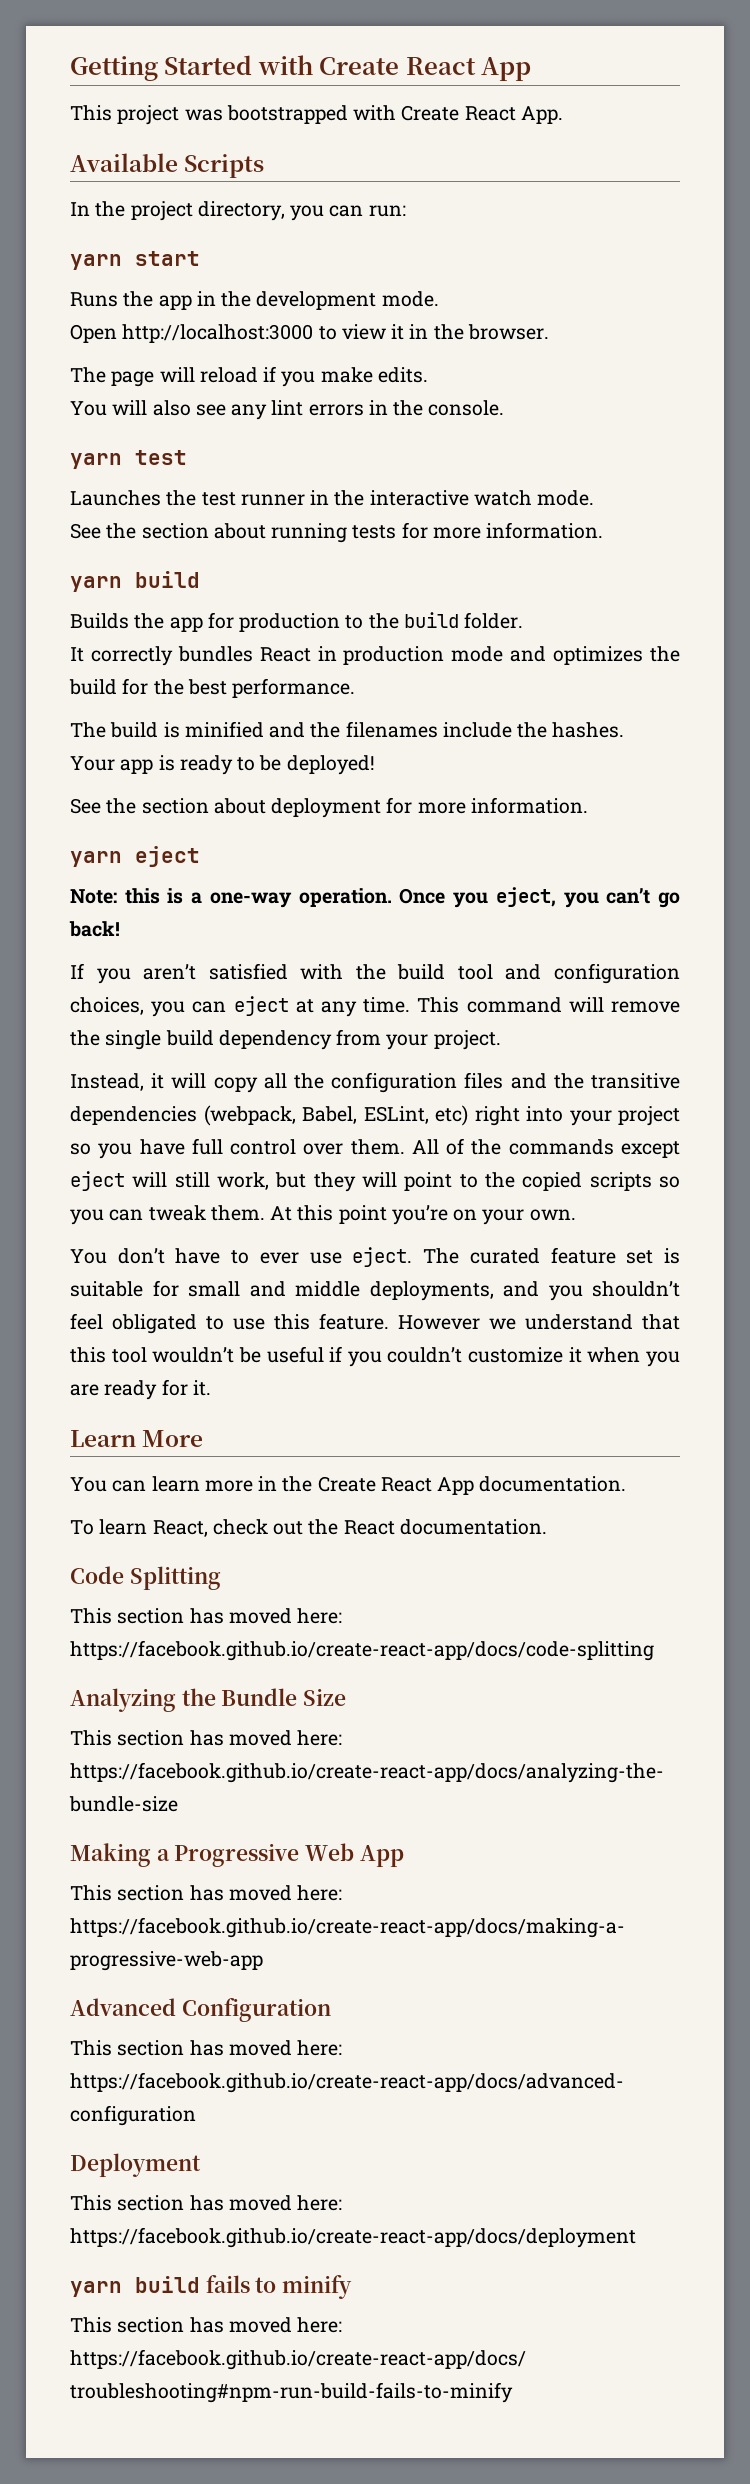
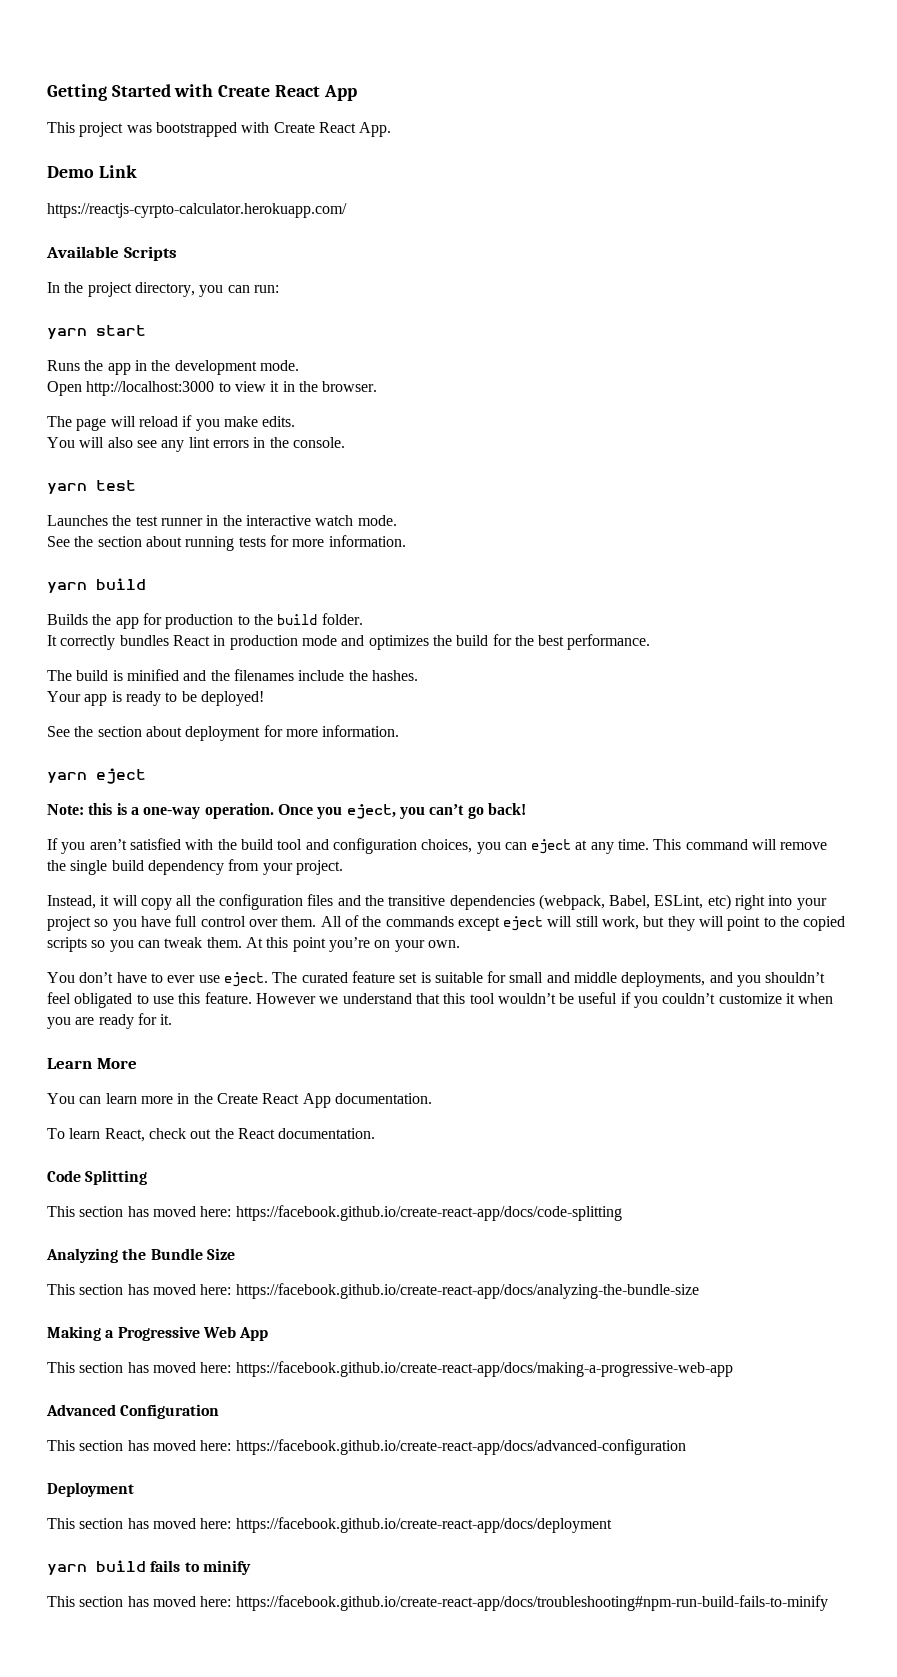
(563, 115) none -> [47,165,137,178] [47,203,347,218] // Demo Link // https://reactjs-cyrpto-calculator.herokuapp.com/

